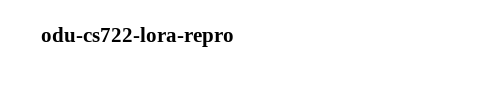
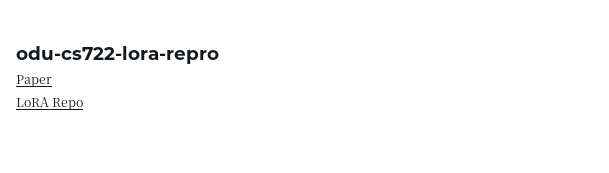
(234, 37) none -> [16,75,52,87] [16,97,84,110] // Paper // LoRA Repo

